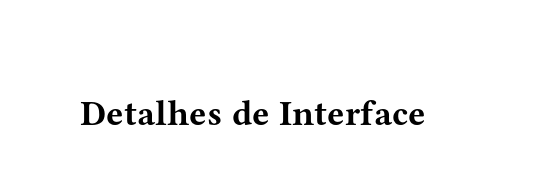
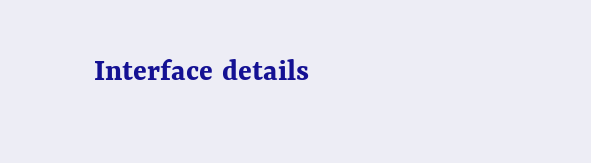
[80,100,427,125] Detalhes de Interface -> [94,59,309,80] Interface details

